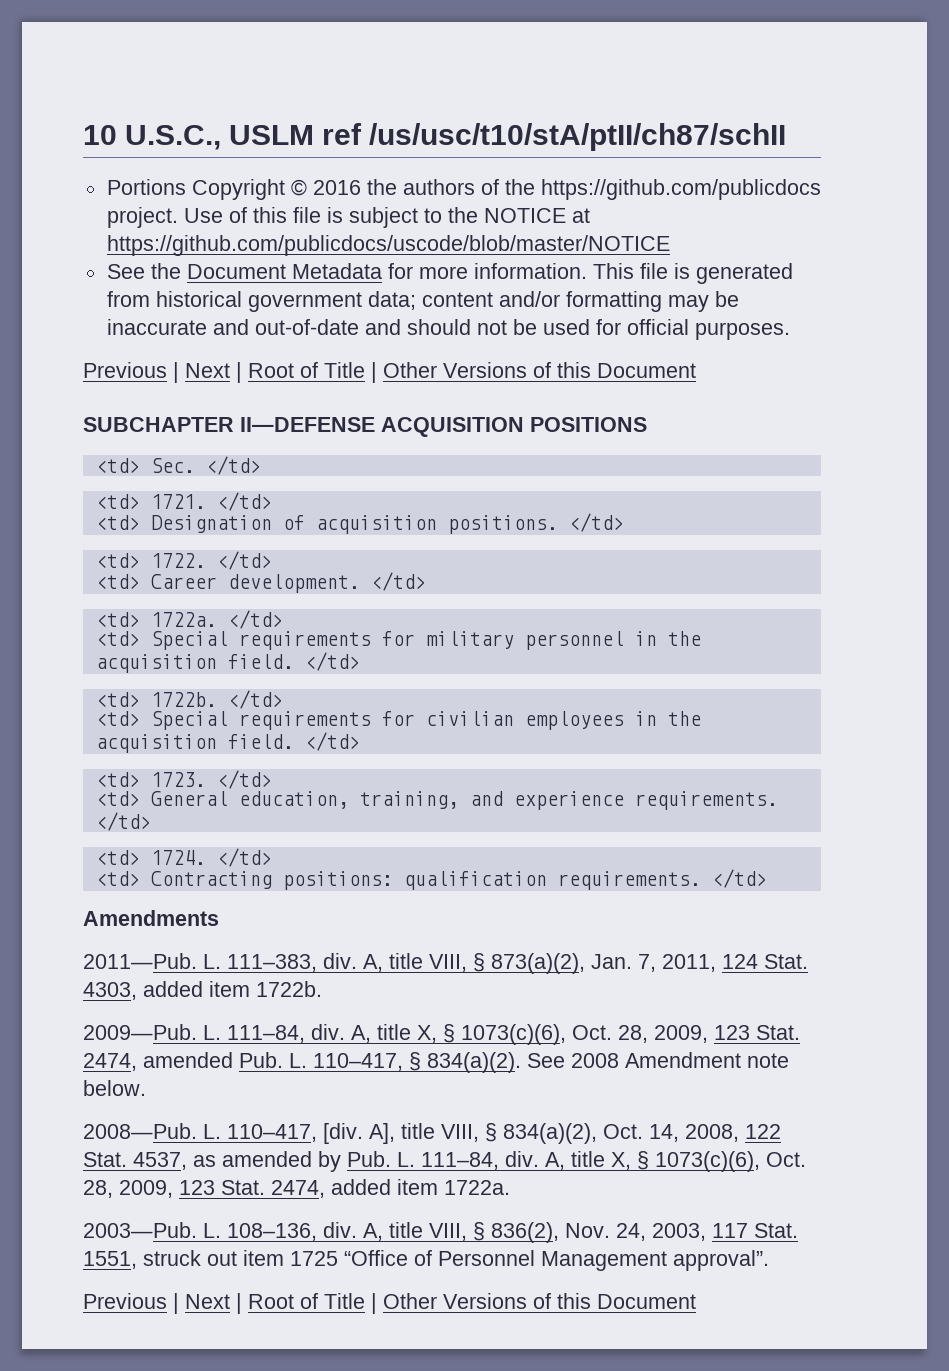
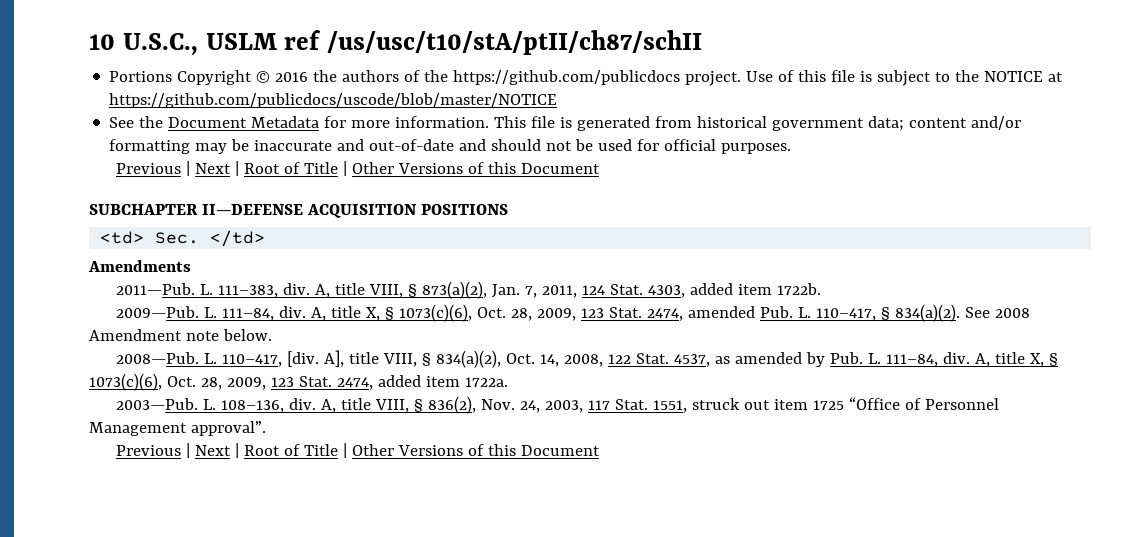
[95,492,272,511] [95,513,624,534] [95,551,272,570] [95,572,426,593] [95,610,283,629] [95,631,701,650] [95,652,360,673] [95,690,283,709] [95,711,701,730] [95,732,360,753] [95,770,272,789] [95,791,778,810] [95,812,151,831] [95,848,272,867] [95,869,767,890] // <td> 1721. </td> // <td> Designation of acquisition positions. </td> // <td> 1722. </td> // <td> Career development. </td> // <td> 1722a. </td> // <td> Special requirements for military personnel in the acquisition field. </td> // <td> 1722b. </td> // <td> Special requirements for civilian employees in the acquisition field. </td> // <td> 1723. </td> // <td> General education, training, and experience requirements. </td> // <td> 1724. </td> // <td> Contracting positions: qualification requirements. </td> -> (266, 238) none

